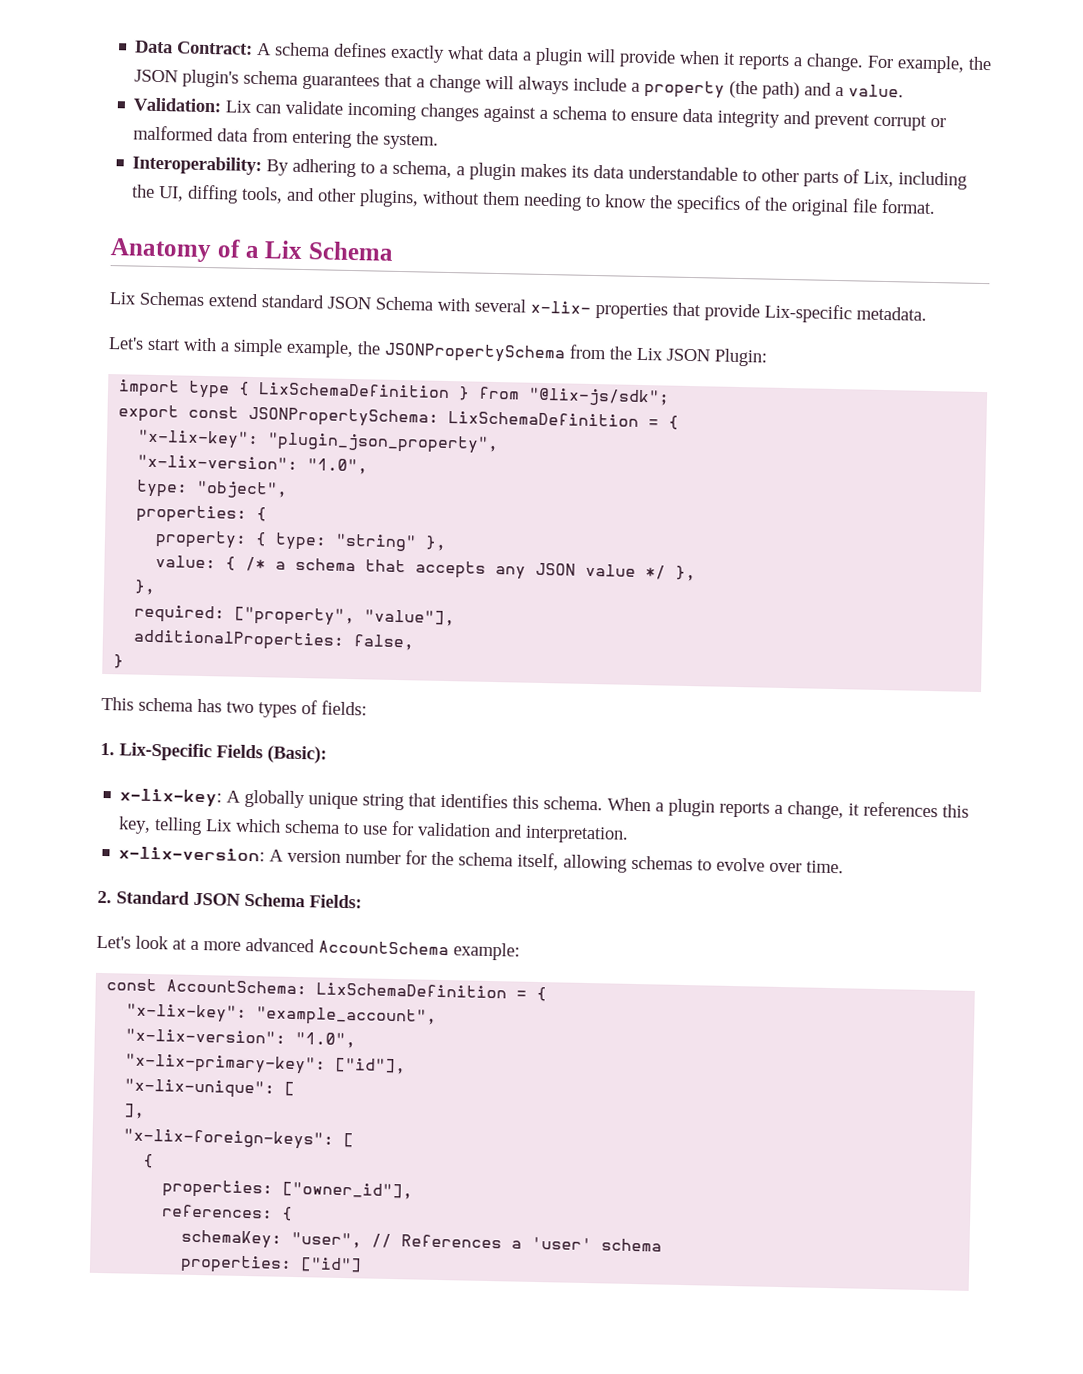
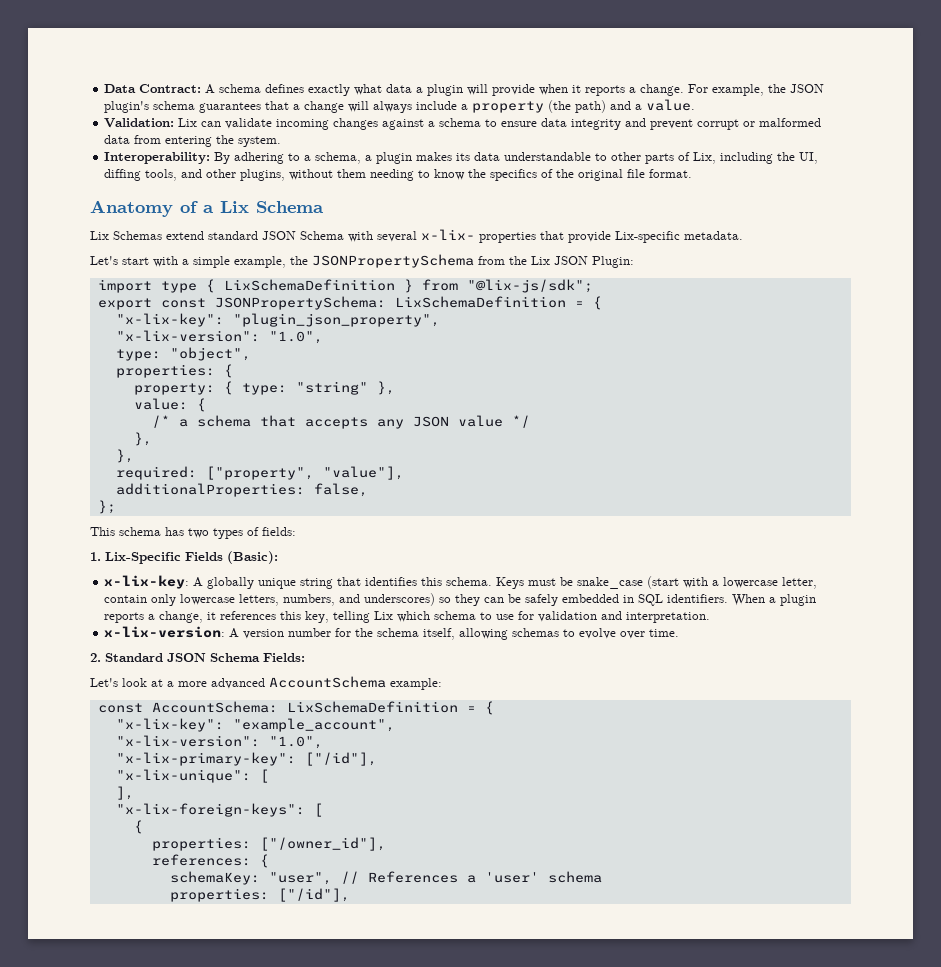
(237, 563) none -> (206, 405) //
(667, 572) none -> (530, 421) //
[113,654,125,669] } -> [97,500,116,514] };
(604, 803) none -> [496,576,818,589] [104,593,729,606] Keys must be snake_case (start with a lowercase letter, contain only lowercase letters, numbers, and underscores) so they can be safely embedded in SQL identifiers.
[335,1057,407,1075] ["id"], -> [304,752,377,766] ["/id"],
[282,1181,414,1200] ["owner_id"], -> [259,837,386,851] ["/owner_id"],
[300,1257,363,1273] ["id"] -> [277,888,350,902] ["/id"],

